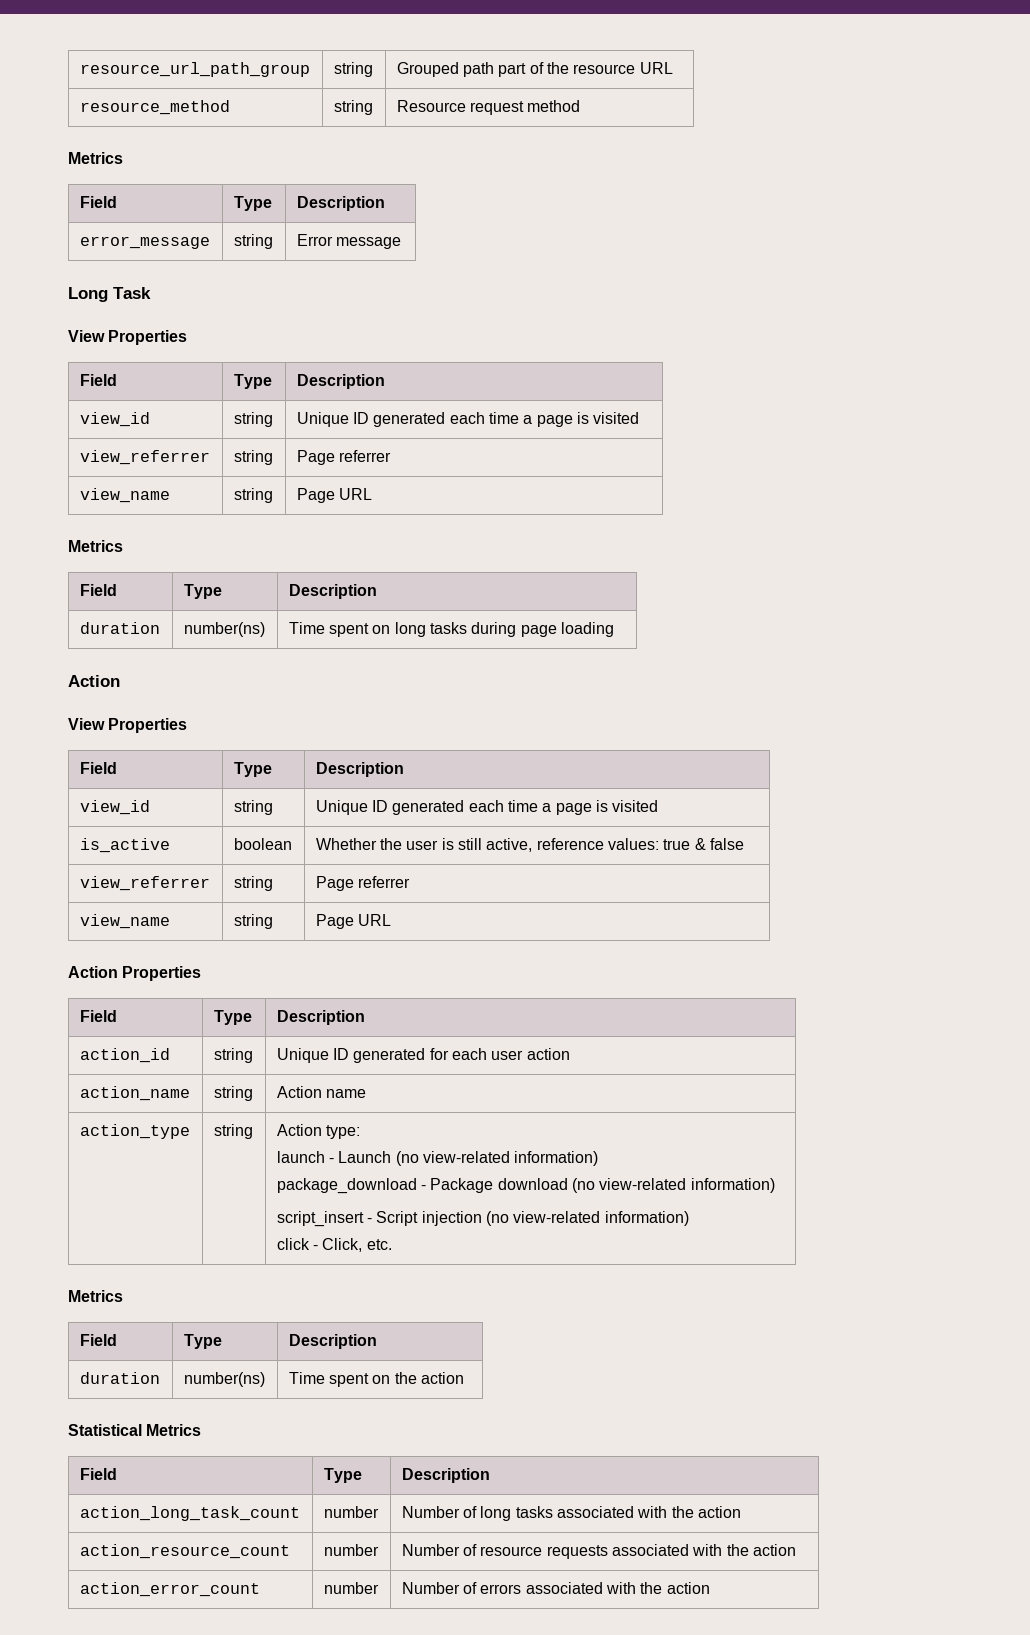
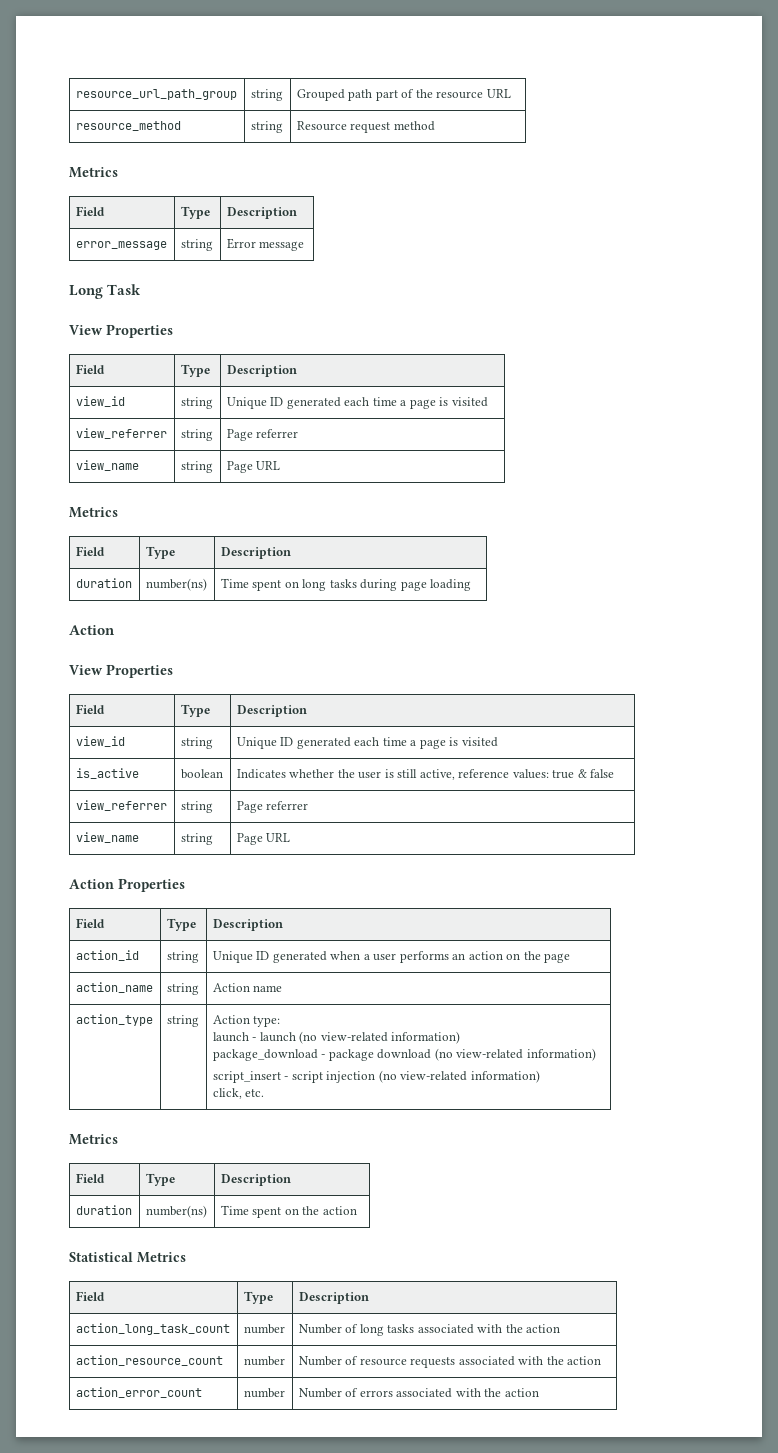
[315,838,377,850] Whether -> [236,769,335,779] Indicates whether
[429,1048,570,1060] for each user action -> [330,951,571,963] when a user performs an action on the page
[338,1151,392,1163] Launch -> [259,1032,296,1042] launch
[430,1178,494,1193] Package -> [328,1049,374,1061] package
[376,1211,419,1226] Script -> [291,1071,323,1083] script
[276,1238,363,1252] click - Click, -> [212,1088,242,1099] click,

